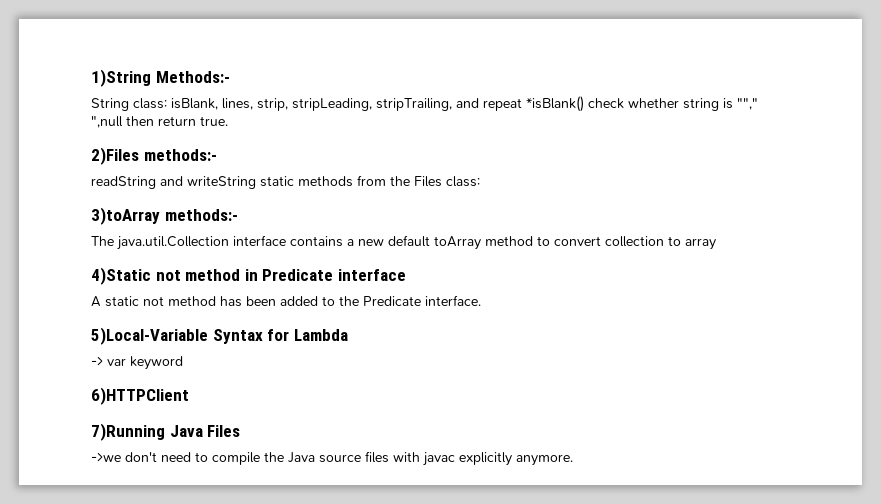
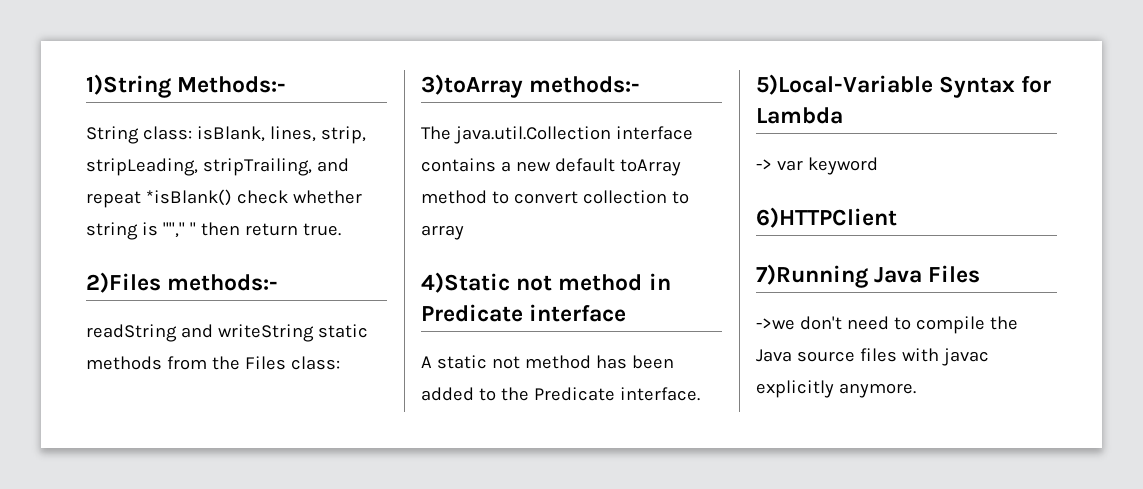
[91,116,123,128] ",null -> [189,222,196,235] "

